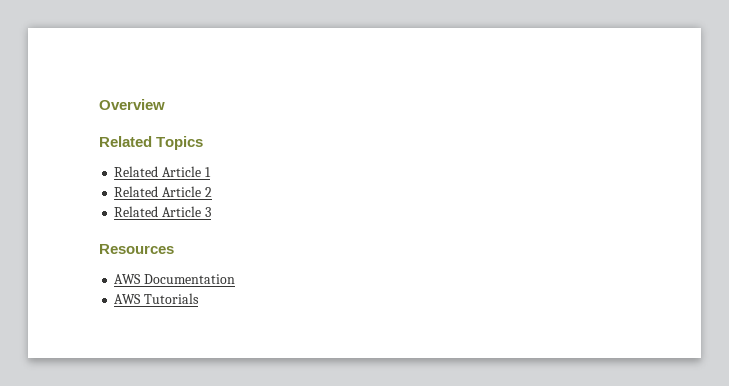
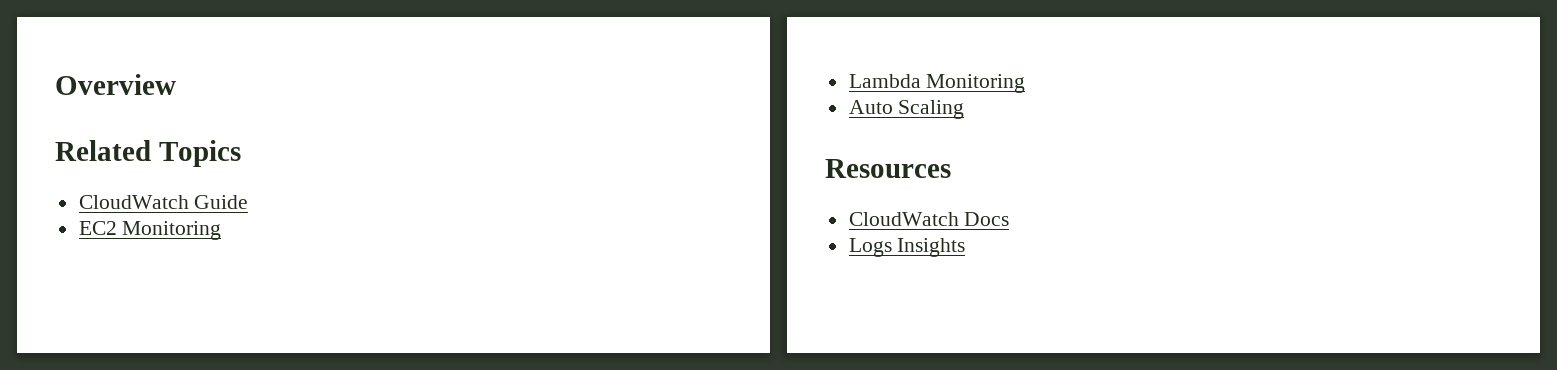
[114,166,211,177] [114,186,212,197] [114,206,211,217] [99,244,174,254] [114,274,236,284] [114,293,200,304] Related Article 1 // Related Article 2 // Related Article 3 // Resources // AWS Documentation // AWS Tutorials -> [78,195,249,209] [78,221,222,240] [848,74,1026,93] [848,100,965,119] [825,159,951,178] [848,212,1010,226] [848,238,966,257] CloudWatch Guide // EC2 Monitoring // Lambda Monitoring // Auto Scaling // Resources // CloudWatch Docs // Logs Insights

